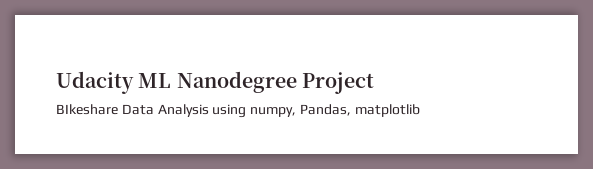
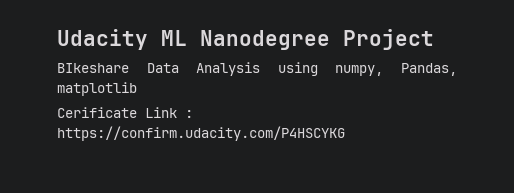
(420, 110) none -> [57,107,193,118] [57,126,345,141] // Cerificate Link : https://confirm.udacity.com/P4HSCYKG

